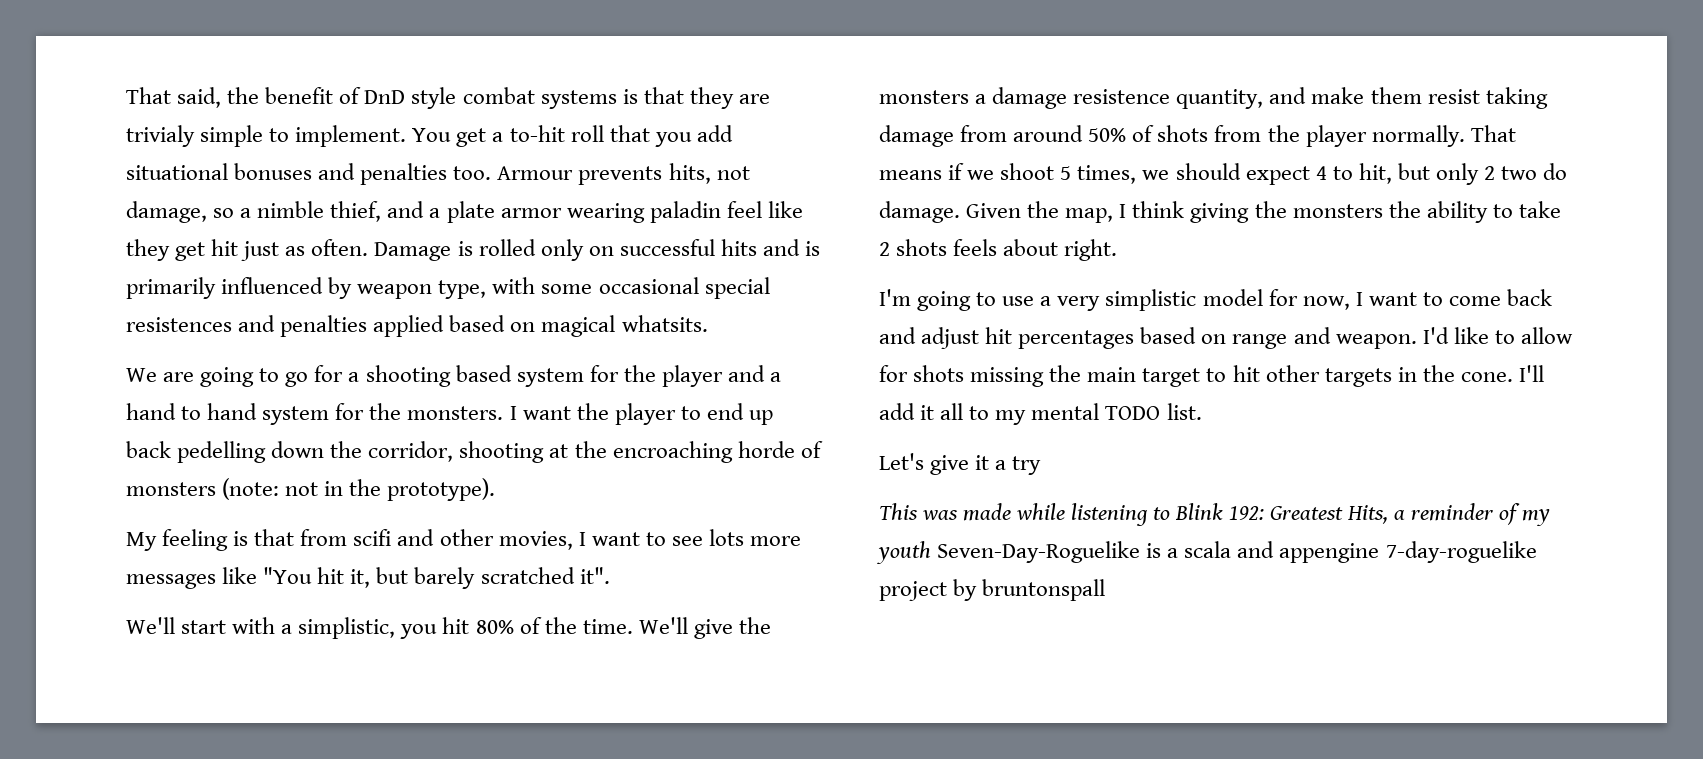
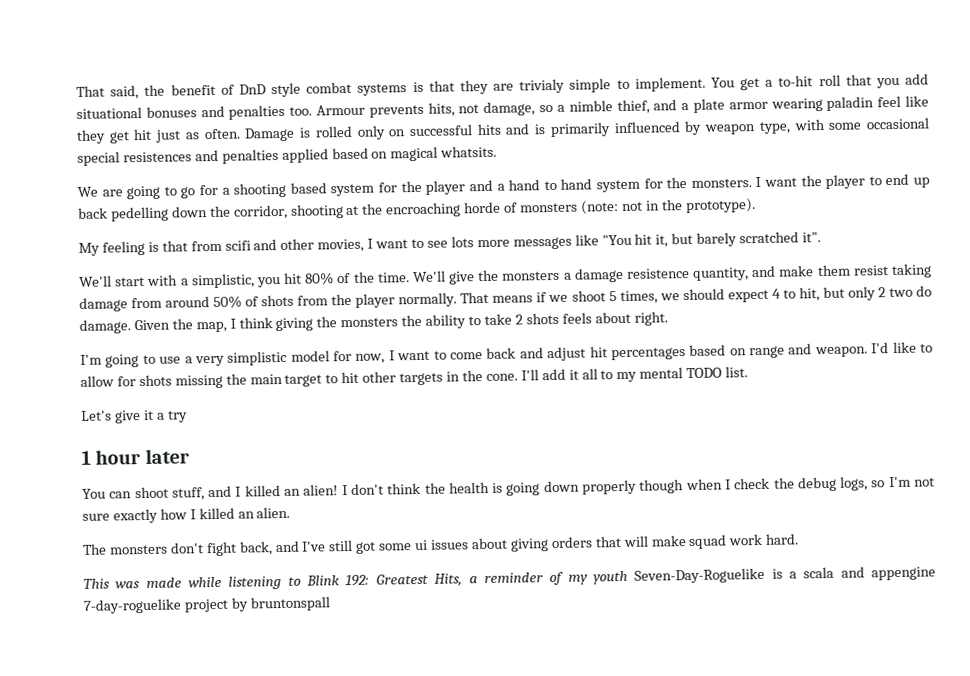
(1042, 465) none -> [81,448,190,465] [82,476,936,501] [82,506,291,524] [82,533,800,557] // 1 hour later // You can shoot stuff, and I killed an alien! I don't think the health is going down properly though when I check the debug logs, so I'm not sure exactly how I killed an alien. // The monsters don't fight back, and I've still got some ui issues about giving orders that will make squad work hard.

